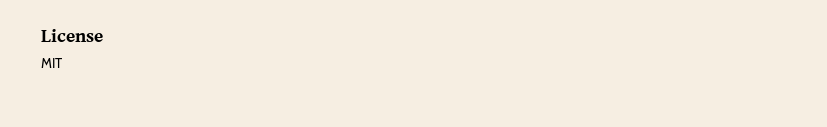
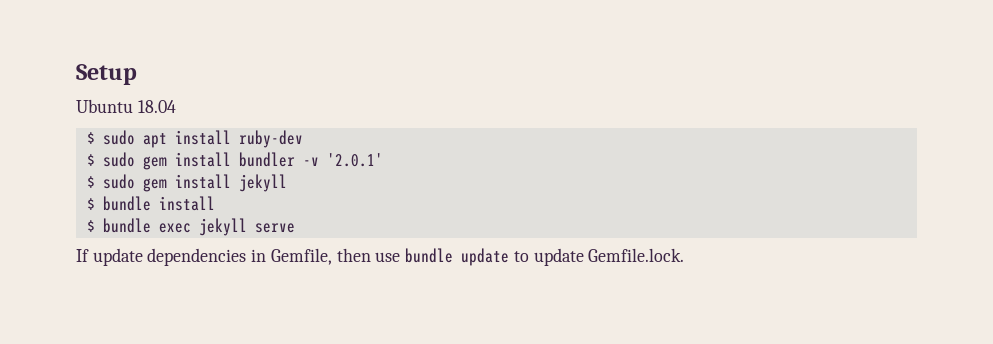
[41,29,103,42] [41,58,62,68] License // MIT -> [76,64,137,85] [76,99,176,113] [86,130,303,148] [86,152,383,170] [86,174,287,192] [86,196,215,211] [86,218,295,236] [76,248,685,266] Setup // Ubuntu 18.04 // $ sudo apt install ruby-dev // $ sudo gem install bundler -v '2.0.1' // $ sudo gem install jekyll // $ bundle install // $ bundle exec jekyll serve // If update dependencies in Gemfile, then use bundle update to update Gemfile.lock.

